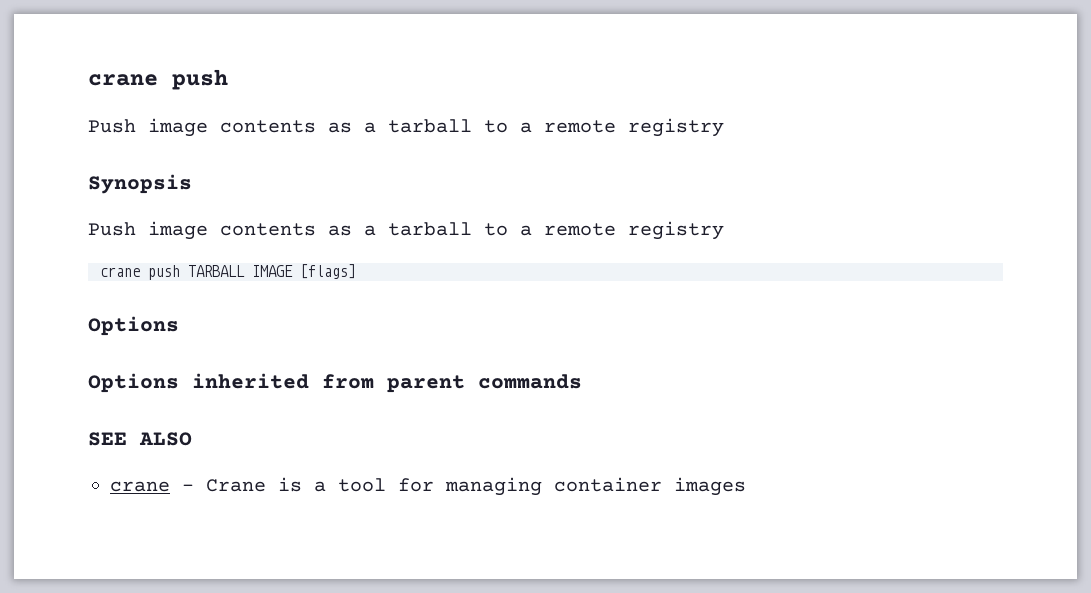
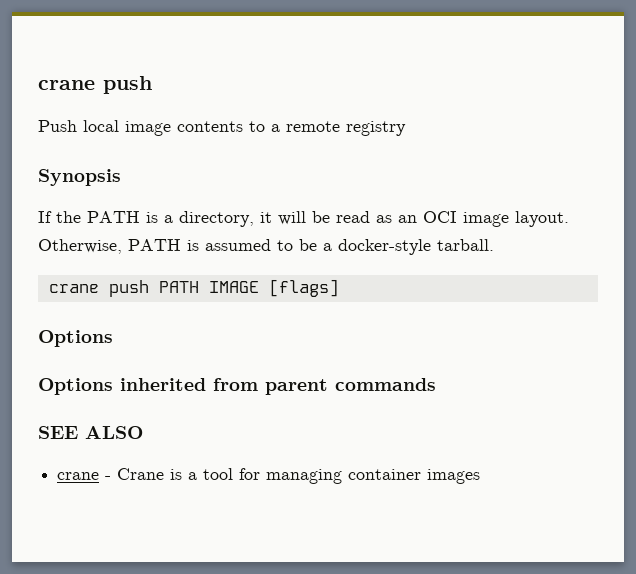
[148,118,472,137] image contents as a tarball -> [83,120,243,136] local image contents
[88,221,724,240] [100,265,245,280] Push image contents as a tarball to a remote registry // crane push TARBALL -> [38,211,569,227] [38,239,494,255] [48,280,199,297] If the PATH is a directory, it will be read as an OCI image layout. Otherwise, PATH is assumed to be a docker-style tarball. // crane push PATH

